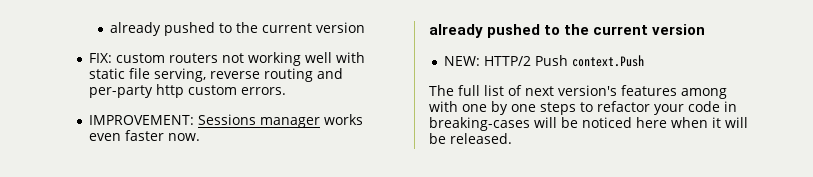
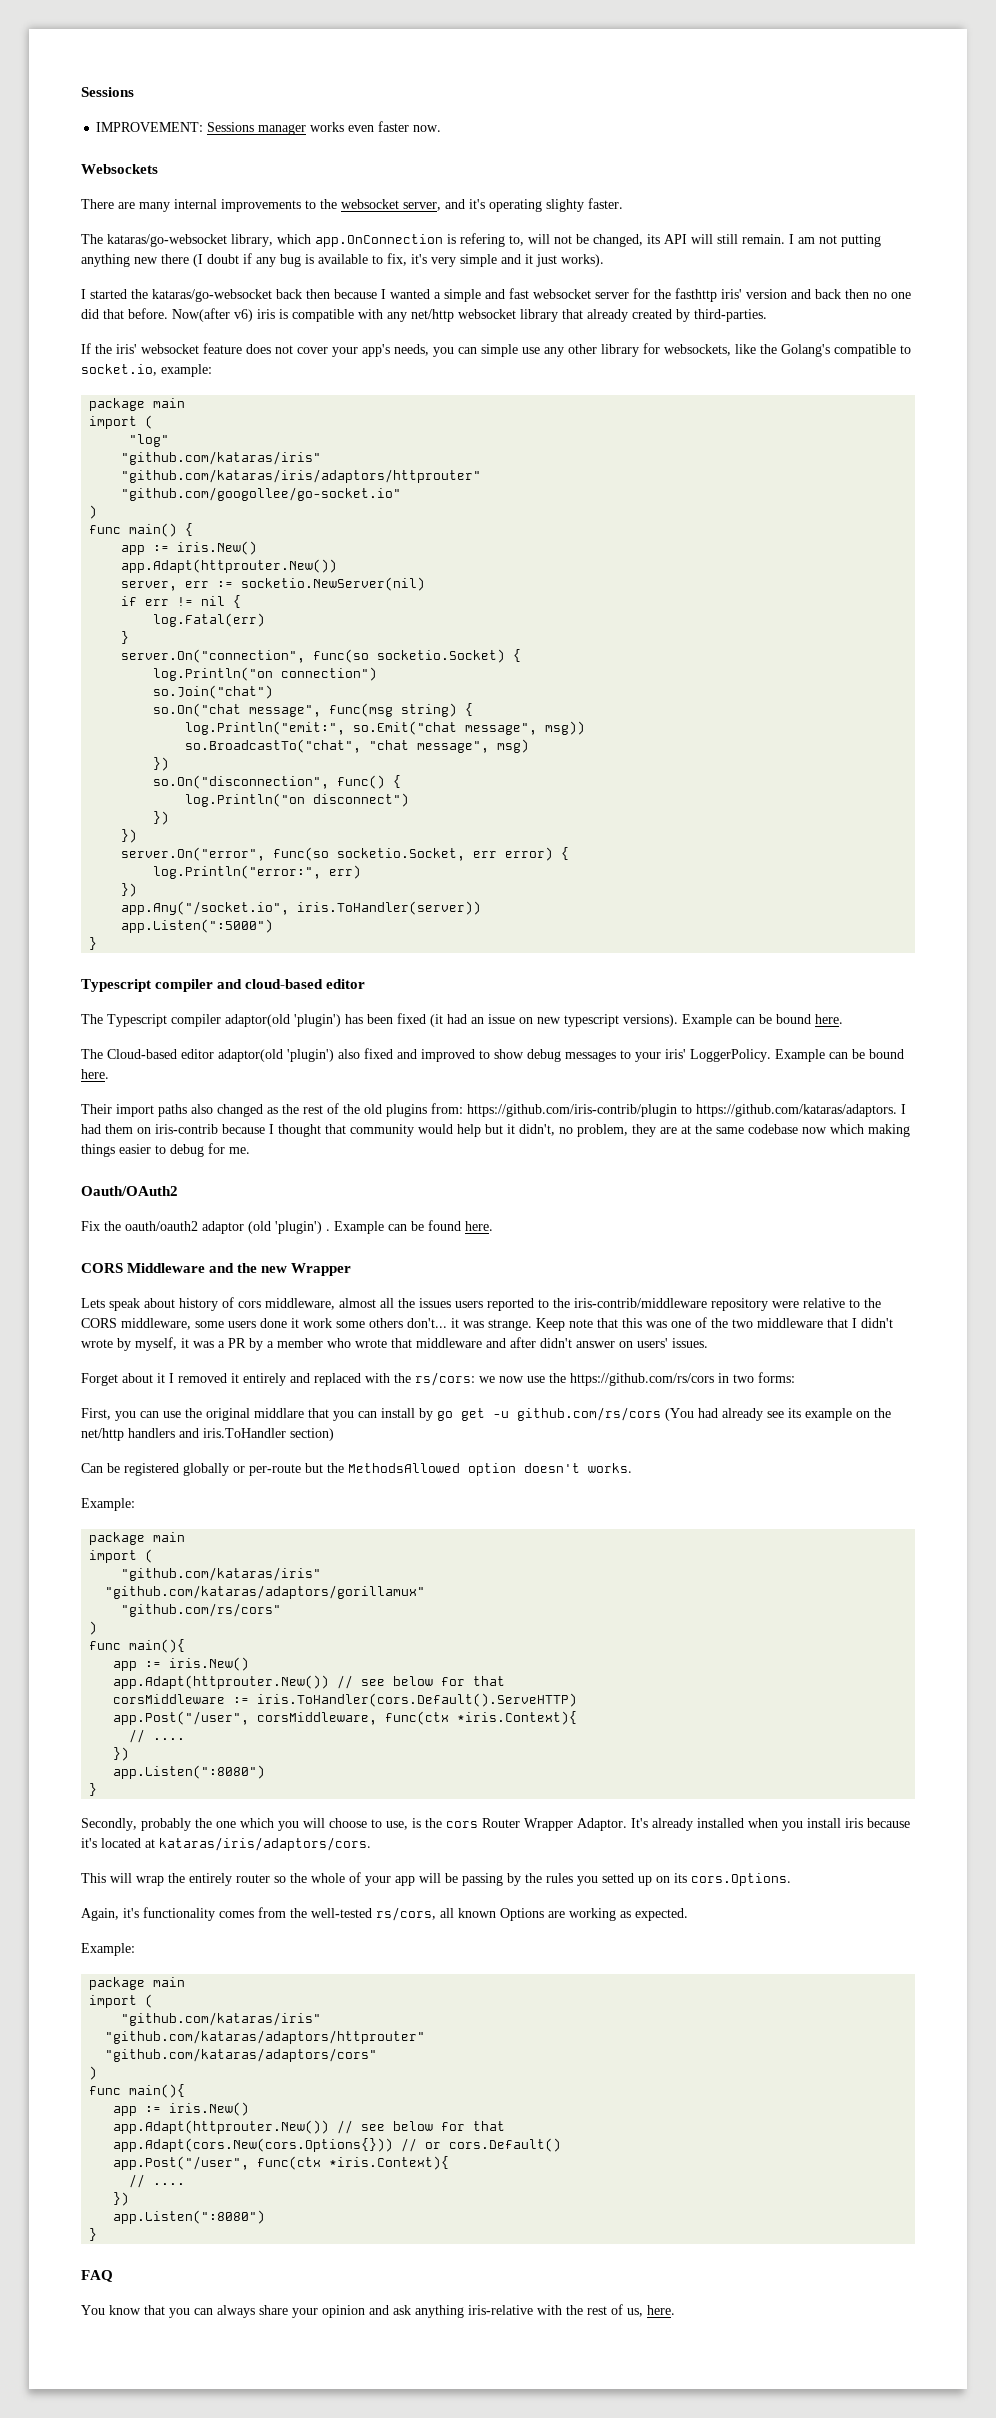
[109,22,365,36] [88,52,365,66] [88,68,343,82] [88,84,286,98] already pushed to the current version // FIX: custom routers not working well with static file serving, reverse routing and per-party http custom errors. -> [81,87,134,97] Sessions
[429,24,706,38] [443,55,644,67] [429,85,727,99] [429,101,737,115] [429,117,748,131] [429,133,512,144] already pushed to the current version // NEW: HTTP/2 Push context.Push // The full list of next version's features among with one by one steps to refactor your code in breaking-cases will be noticed here when it will be released. -> [81,164,158,174] [81,198,623,212] [81,233,881,247] [81,253,604,267] [81,288,911,302] [81,308,767,322] [81,343,911,357] [81,364,212,377] [89,398,186,411] [89,415,154,429] [129,434,170,447] [121,451,322,465] [121,469,482,483] [121,487,402,501] [89,505,98,519] [89,523,194,537] [121,541,258,555] [121,559,338,573] [121,577,426,591] [121,595,242,608] [153,613,266,627] [121,631,130,644] [121,649,522,663] [153,667,378,681] [153,685,274,699] [153,703,474,717] [185,721,586,735] [185,739,530,753] [153,757,170,771] [153,775,402,789] [185,793,410,807] [153,811,170,825] [121,829,138,843] [121,847,570,861] [153,865,362,879] [121,883,138,897] [121,901,482,915] [121,919,274,933] [89,937,98,950] [81,979,366,992] [81,1013,843,1027] [81,1048,904,1062] [81,1069,109,1079] [81,1103,906,1117] [81,1124,910,1137] [81,1143,250,1157] [81,1186,178,1196] [81,1220,493,1234] [81,1263,352,1276] [81,1297,881,1311] [81,1317,893,1331] [81,1337,708,1351] [81,1372,795,1386] [81,1407,891,1421] [81,1428,334,1441] [81,1463,632,1476] [81,1498,135,1511] [89,1532,186,1545] [89,1549,154,1563] [121,1567,322,1581] [105,1585,426,1599] [121,1603,282,1617] [89,1621,98,1635] [89,1639,186,1653] [113,1657,250,1671] [113,1675,506,1689] [113,1693,578,1707] [113,1711,578,1725] [129,1729,186,1743] [113,1747,130,1761] [113,1765,266,1779] [89,1783,98,1796] [81,1818,910,1831] [81,1837,371,1851] [81,1872,791,1886] [81,1907,688,1921] [81,1943,135,1956] [89,1977,186,1990] [89,1994,154,2008] [121,2012,322,2026] [105,2030,426,2044] [105,2048,378,2062] [89,2066,98,2080] [89,2084,186,2098] [113,2102,250,2116] [113,2120,506,2134] [113,2138,562,2152] [113,2156,450,2170] [129,2174,186,2188] [113,2192,130,2206] [113,2210,266,2224] [89,2228,98,2241] [81,2270,113,2282] [81,2304,675,2318] Websockets // There are many internal improvements to the websocket server, and it's operating slighty faster. // The kataras/go-websocket library, which app.OnConnection is refering to, will not be changed, its API will still remain. I am not putting anything new there (I doubt if any bug is available to fix, it's very simple and it just works). // I started the kataras/go-websocket back then because I wanted a simple and fast websocket server for the fasthttp iris' version and back then no one did that before. Now(after v6) iris is compatible with any net/http websocket library that already created by third-parties. // If the iris' websocket feature does not cover your app's needs, you can simple use any other library for websockets, like the Golang's compatible to socket.io, example: // package main // import ( // "log" // "github.com/kataras/iris" // "github.com/kataras/iris/adaptors/httprouter" // "github.com/googollee/go-socket.io" // ) // func main() { // app := iris.New() // app.Adapt(httprouter.New()) // server, err := socketio.NewServer(nil) // if err != nil { // log.Fatal(err) // } // server.On("connection", func(so socketio.Socket) { // log.Println("on connection") // so.Join("chat") // so.On("chat message", func(msg string) { // log.Println("emit:", so.Emit("chat message", msg)) // so.BroadcastTo("chat", "chat message", msg) // }) // so.On("disconnection", func() { // log.Println("on disconnect") // }) // }) // server.On("error", func(so socketio.Socket, err error) { // log.Println("error:", err) // }) // app.Any("/socket.io", iris.ToHandler(server)) // app.Listen(":5000") // } // Typescript compiler and cloud-based editor // The Typescript compiler adaptor(old 'plugin') has been fixed (it had an issue on new typescript versions). Example can be bound here. // The Cloud-based editor adaptor(old 'plugin') also fixed and improved to show debug messages to your iris' LoggerPolicy. Example can be bound here. // Their import paths also changed as the rest of the old plugins from: https://github.com/iris-contrib/plugin to https://github.com/kataras/adaptors. I had them on iris-contrib because I thought that community would help but it didn't, no problem, they are at the same codebase now which making things easier to debug for me. // Oauth/OAuth2 // Fix the oauth/oauth2 adaptor (old 'plugin') . Example can be found here. // CORS Middleware and the new Wrapper // Lets speak about history of cors middleware, almost all the issues users reported to the iris-contrib/middleware repository were relative to the CORS middleware, some users done it work some others don't... it was strange. Keep note that this was one of the two middleware that I didn't wrote by myself, it was a PR by a member who wrote that middleware and after didn't answer on users' issues. // Forget about it I removed it entirely and replaced with the rs/cors: we now use the https://github.com/rs/cors in two forms: // First, you can use the original middlare that you can install by go get -u github.com/rs/cors (You had already see its example on the net/http handlers and iris.ToHandler section) // Can be registered globally or per-route but the MethodsAllowed option doesn't works. // Example: // package main // import ( // "github.com/kataras/iris" // "github.com/kataras/adaptors/gorillamux" // "github.com/rs/cors" // ) // func main(){ // app := iris.New() // app.Adapt(httprouter.New()) // see below for that // corsMiddleware := iris.ToHandler(cors.Default().ServeHTTP) // app.Post("/user", corsMiddleware, func(ctx *iris.Context){ // // .... // }) // app.Listen(":8080") // } // Secondly, probably the one which you will choose to use, is the cors Router Wrapper Adaptor. It's already installed when you install iris because it's located at kataras/iris/adaptors/cors. // This will wrap the entirely router so the whole of your app will be passing by the rules you setted up on its cors.Options. // Again, it's functionality comes from the well-tested rs/cors, all known Options are working as expected. // Example: // package main // import ( // "github.com/kataras/iris" // "github.com/kataras/adaptors/httprouter" // "github.com/kataras/adaptors/cors" // ) // func main(){ // app := iris.New() // app.Adapt(httprouter.New()) // see below for that // app.Adapt(cors.New(cors.Options{})) // or cors.Default() // app.Post("/user", func(ctx *iris.Context){ // // .... // }) // app.Listen(":8080") // } // FAQ // You know that you can always share your opinion and ask anything iris-relative with the rest of us, here.

